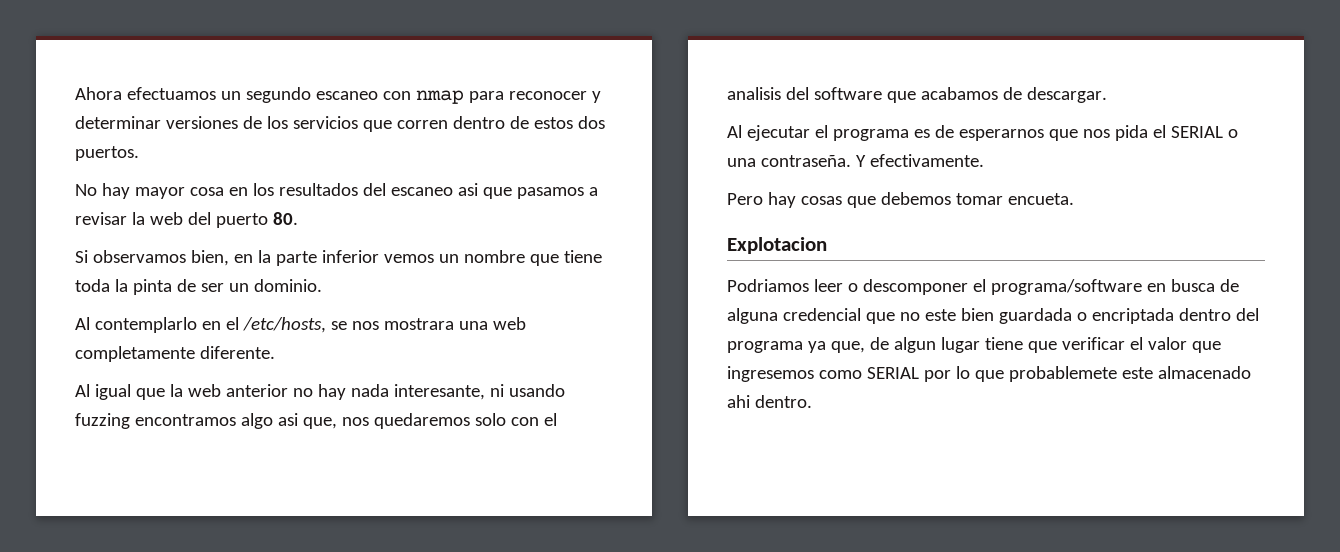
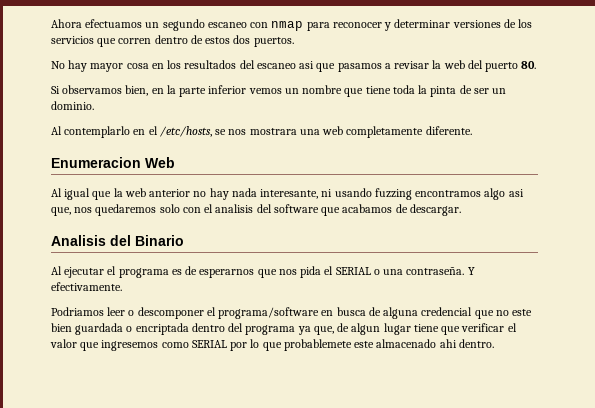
(275, 352) none -> [51,157,175,168] // Enumeracion Web
(1107, 95) none -> [51,235,184,246] // Analisis del Binario
[727,192,1074,208] [727,237,827,254] // Pero hay cosas que debemos tomar encueta. // Explotacion -> (122, 286) none

